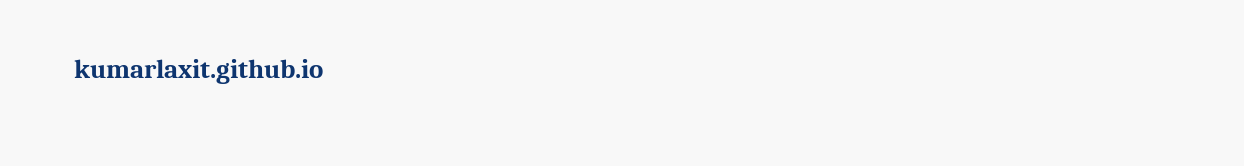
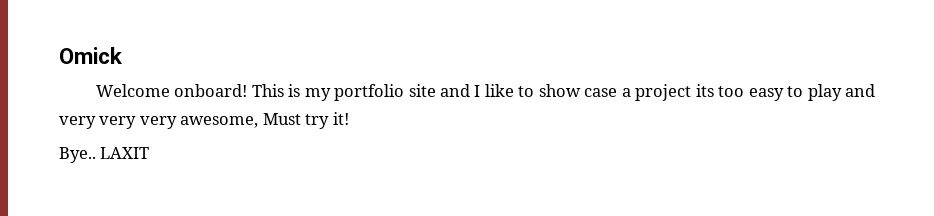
[74,59,323,84] kumarlaxit.github.io -> [59,47,123,64] [95,84,875,101] [59,112,349,129] [59,147,150,163] Omick // Welcome onboard! This is my portfolio site and I like to show case a project its too easy to play and very very very awesome, Must try it! // Bye.. LAXIT

